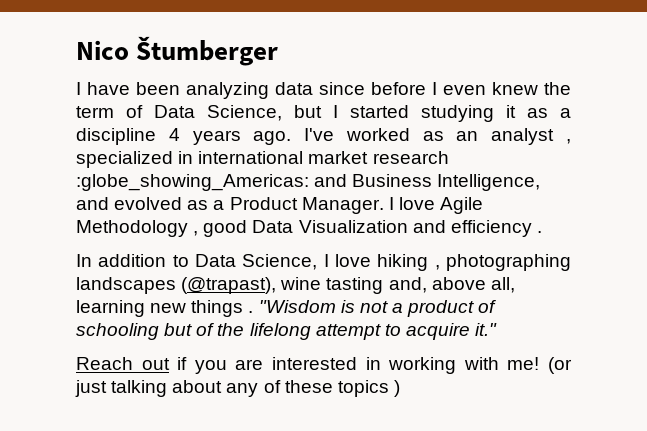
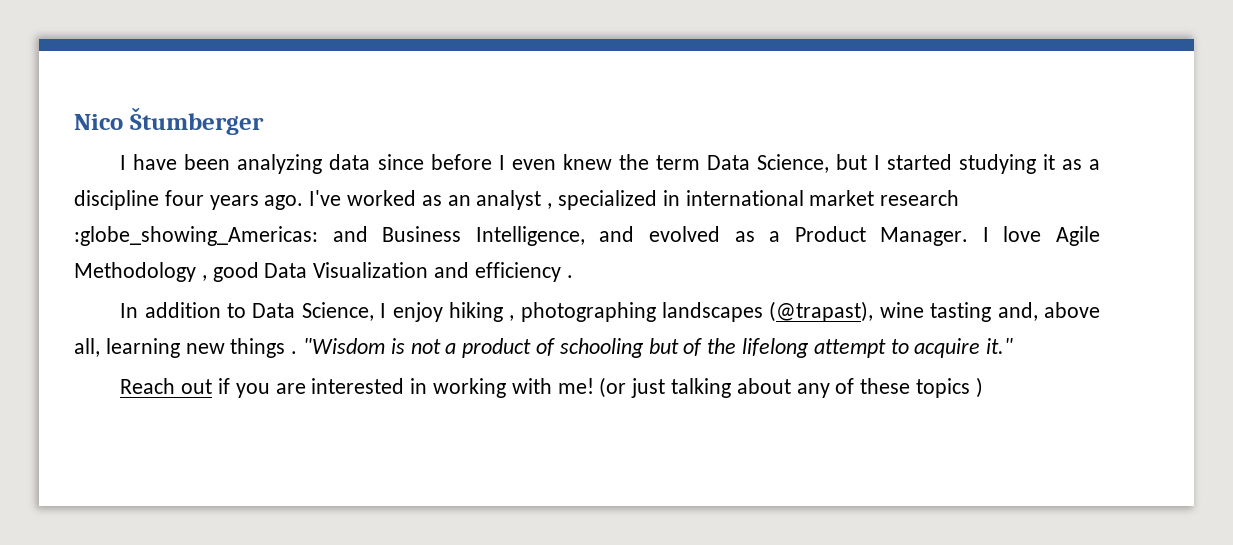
[126,105,143,118] of -> (700, 162) none
[168,128,180,141] 4 -> [164,190,204,206] four
[335,254,371,267] love -> [392,302,443,322] enjoy

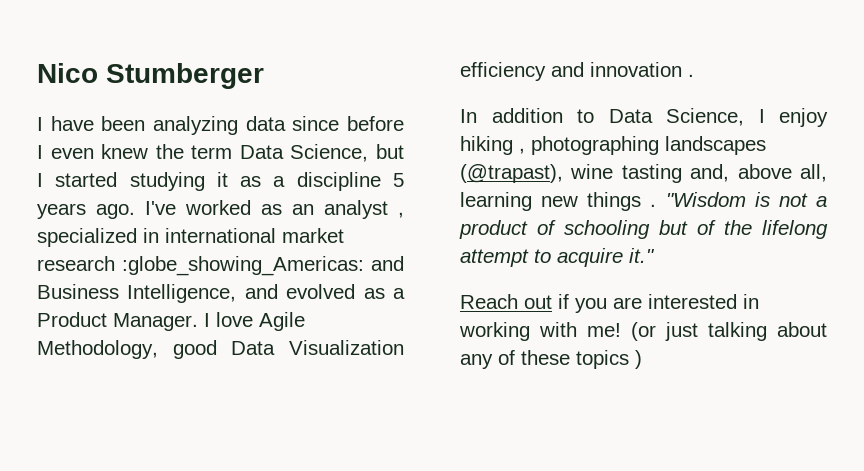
[129,107,264,135] Štumberger -> [106,63,264,89] Stumberger
[164,190,204,206] four -> [392,173,404,187] 5
[74,262,207,282] Methodology , -> [37,340,158,359] Methodology,
[434,262,561,282] and efficiency -> [460,62,682,81] efficiency and innovation

